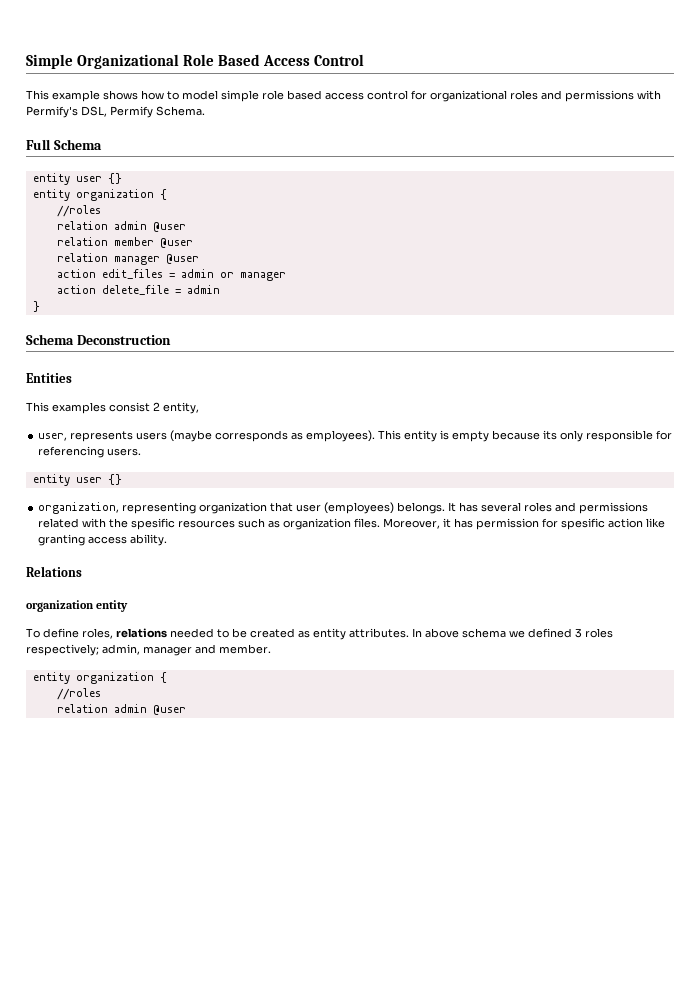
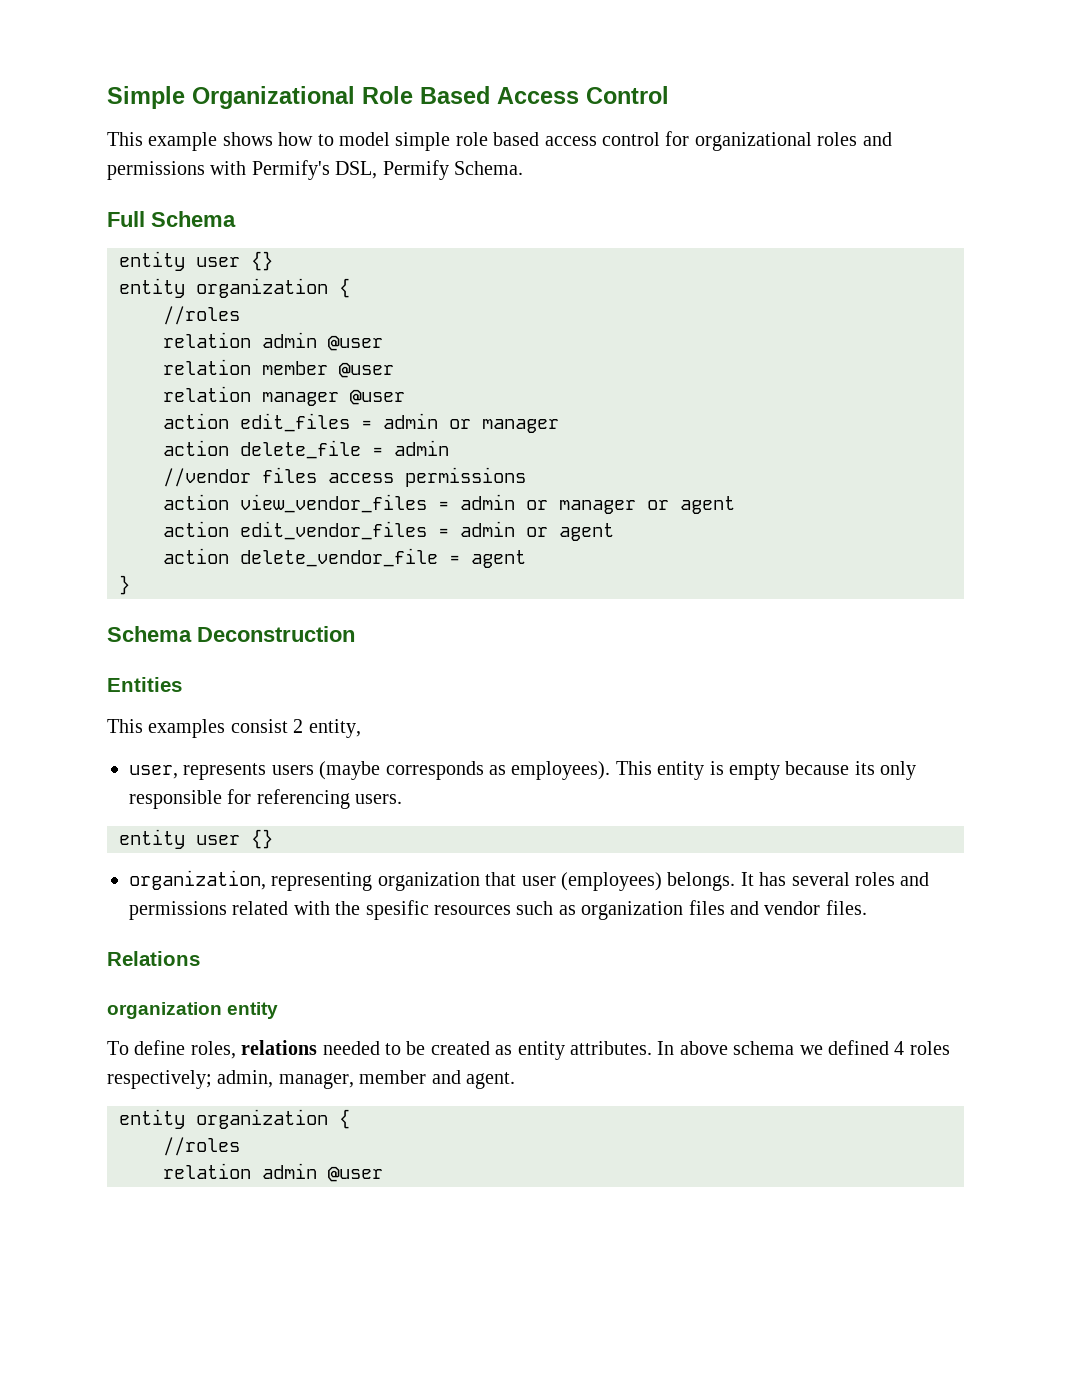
(220, 289) none -> [163,467,526,487] [163,494,735,514] [163,521,614,541] [163,548,526,568] // //vendor files access permissions // action view_vendor_files = admin or manager or agent // action edit_vendor_files = admin or agent // action delete_vendor_file = agent
[354,518,666,530] [38,534,168,546] files. Moreover, it has permission for spesific action like granting access ability. -> [688,900,867,915] files and vendor files.
[575,628,582,638] 3 -> [894,1041,905,1055] 4
[143,644,271,656] manager and member. -> [278,1070,515,1089] manager, member and agent.

